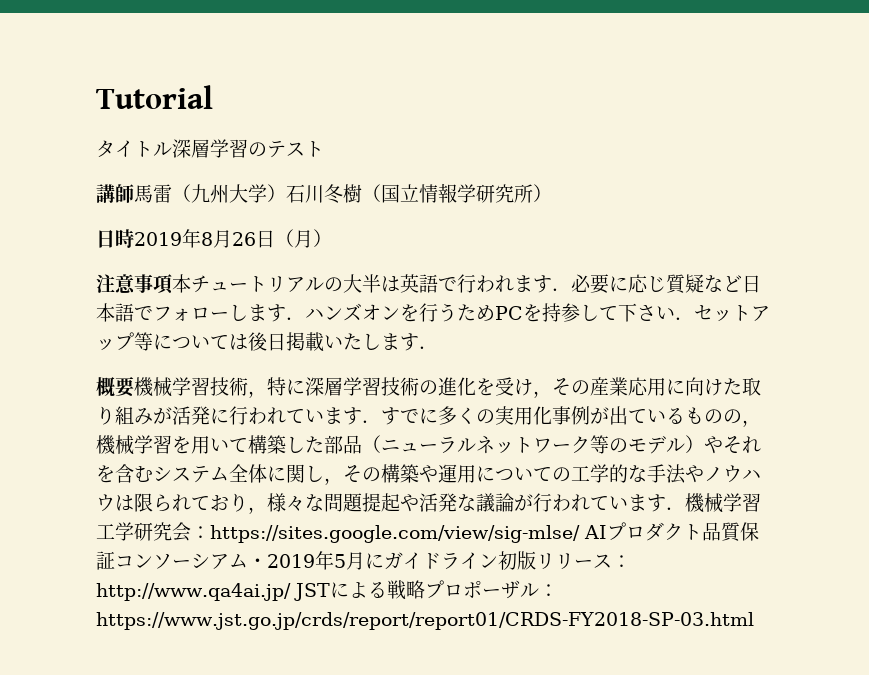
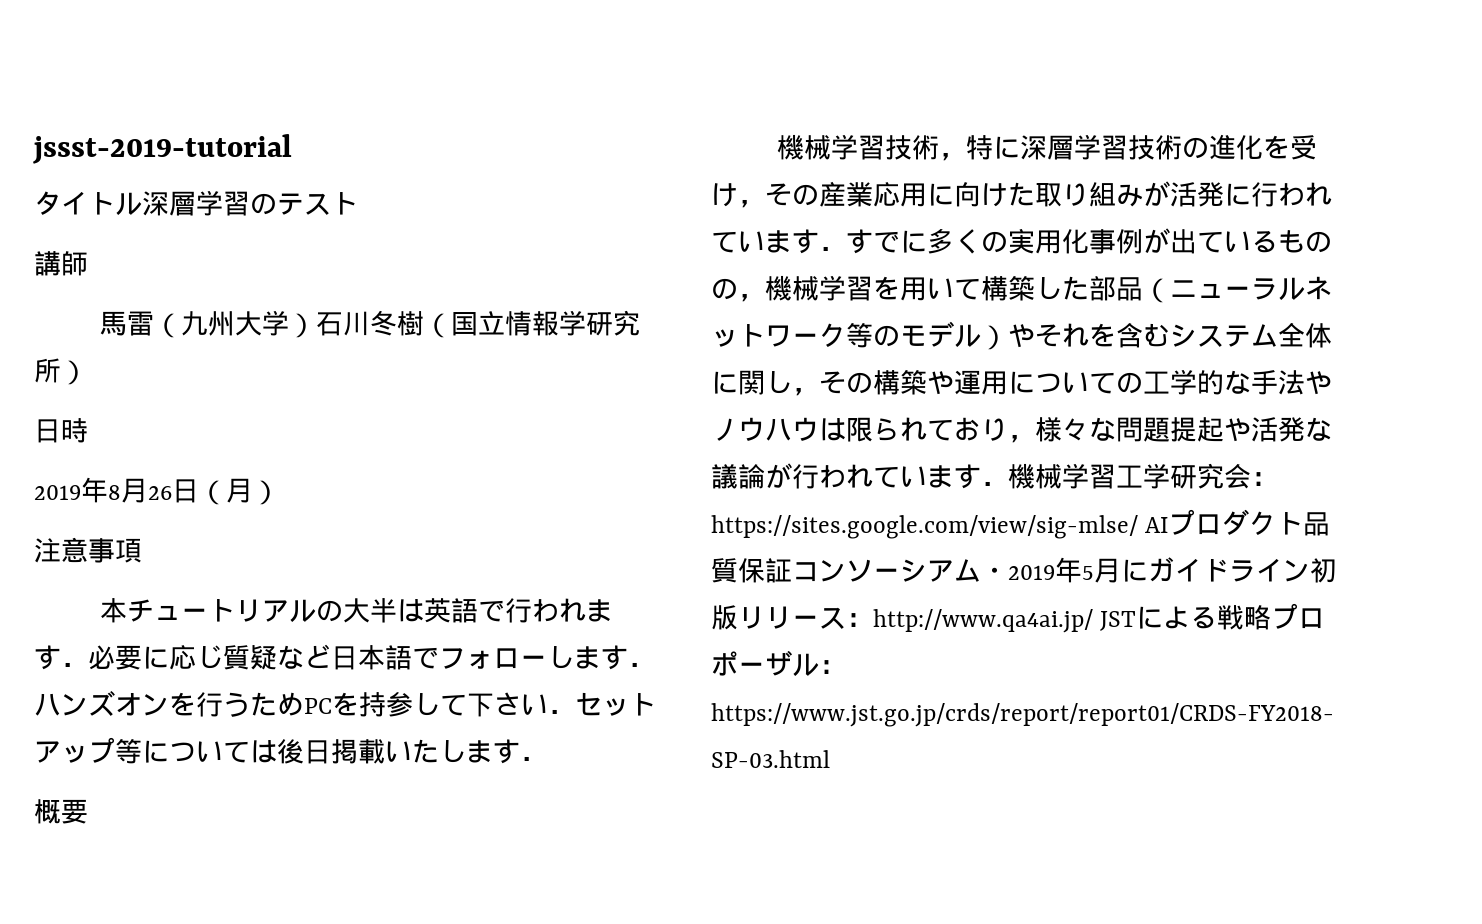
[96,85,213,109] Tutorial -> [32,134,292,164] jssst-2019-tutorial
(134, 193) none -> (88, 263) //
(134, 238) none -> (88, 430) //
(173, 284) none -> (142, 550) //
(135, 387) none -> (88, 811) //

